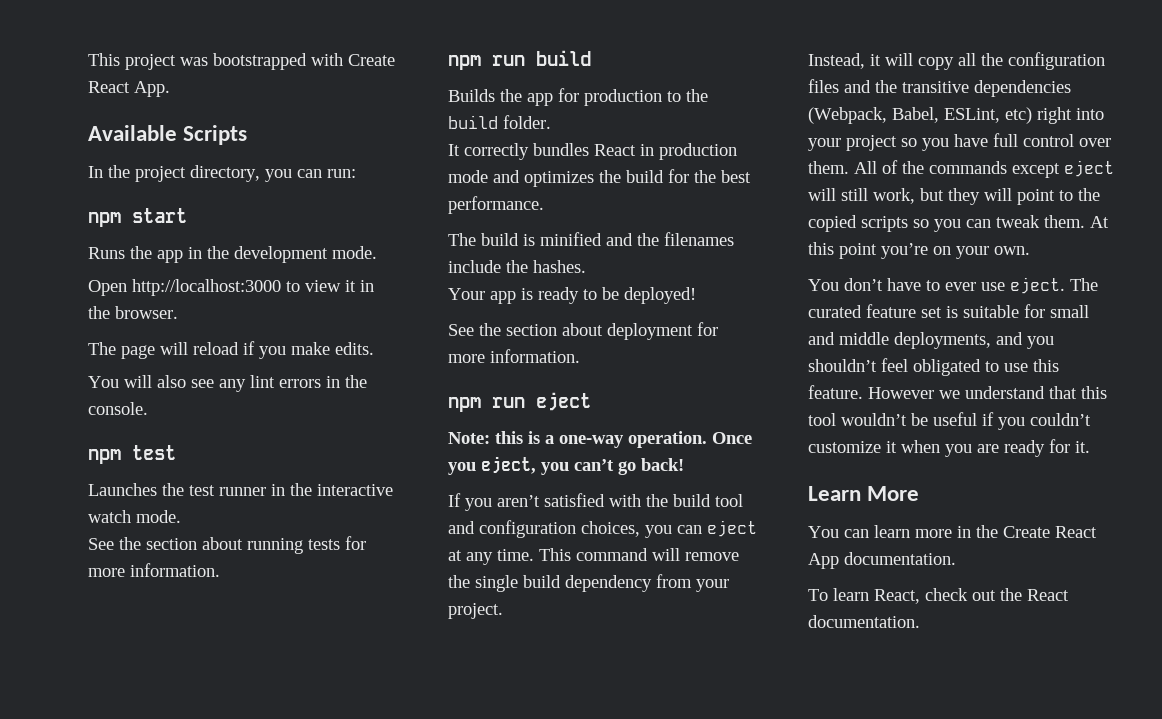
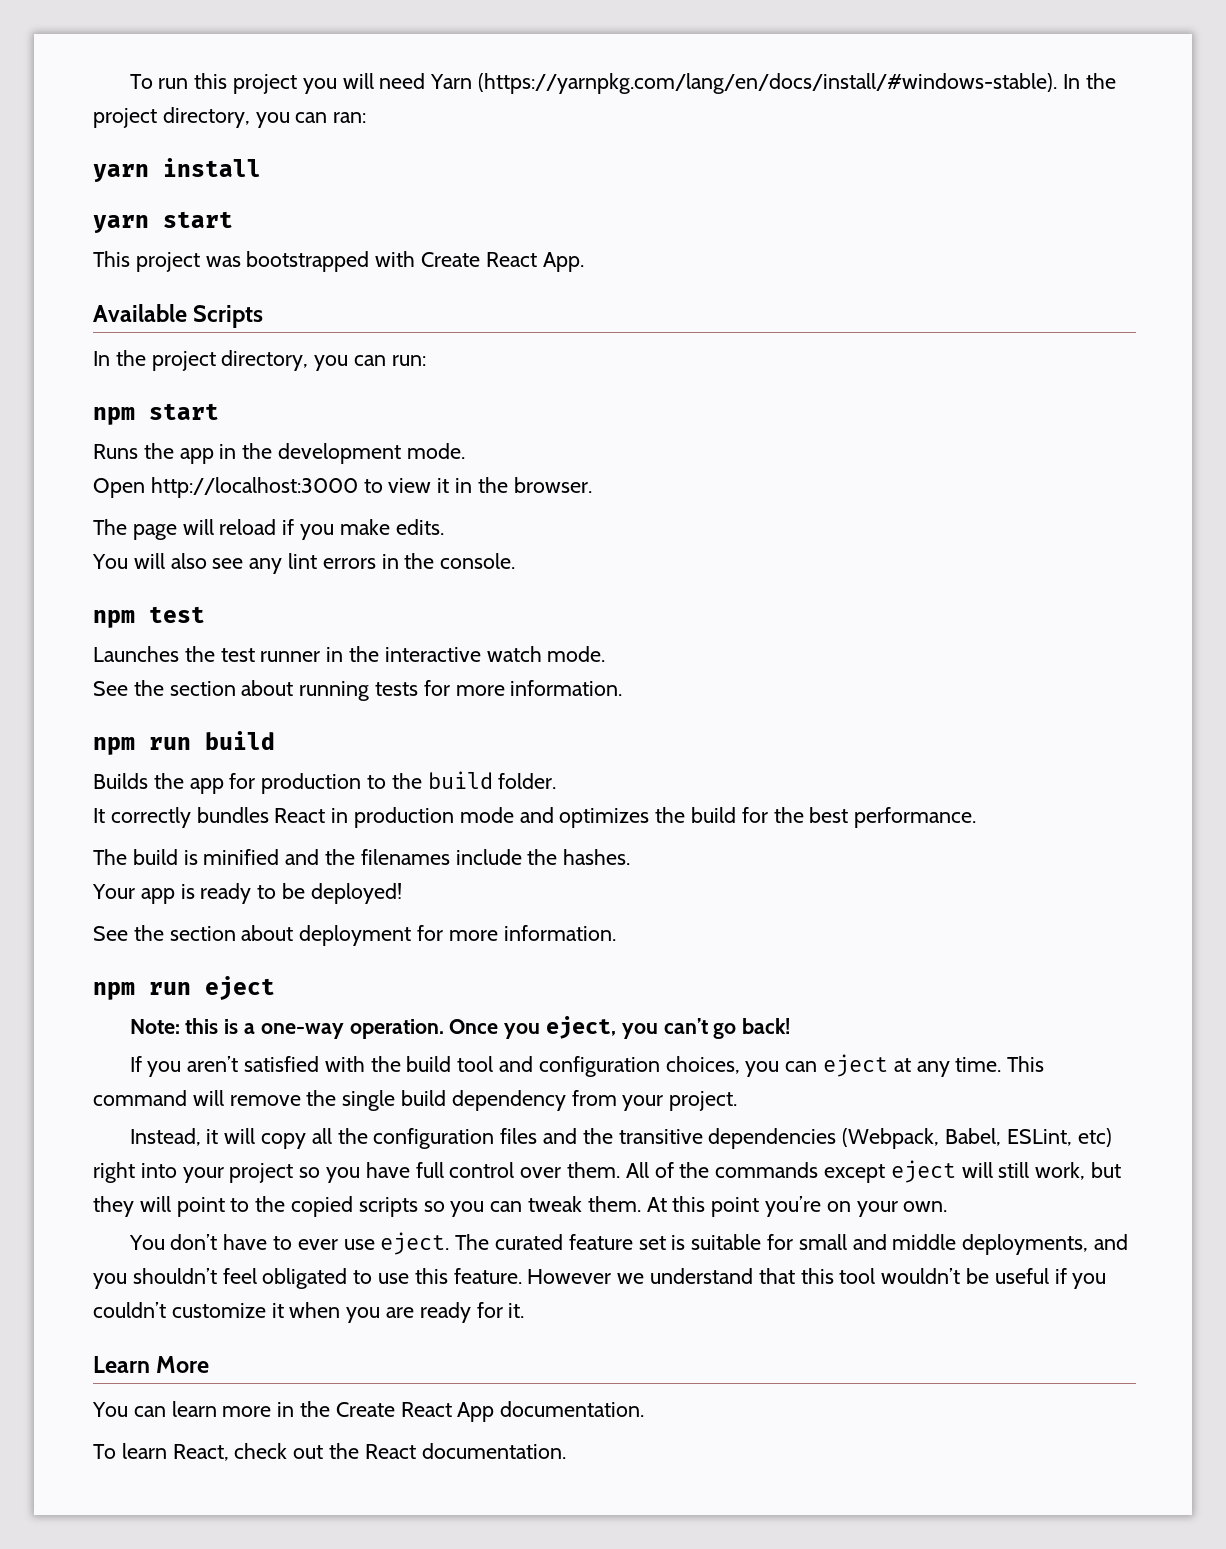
(88, 59) none -> [129,73,1116,94] [93,107,367,128] [93,158,261,182] [93,211,233,233] To run this project you will need Yarn (https://yarnpkg.com/lang/en/docs/install/#windows-stable). In the project directory, you can ran: // yarn install // yarn start //

